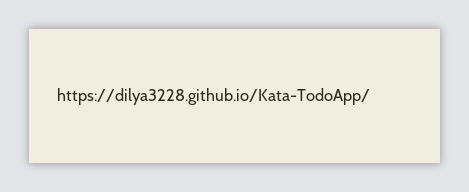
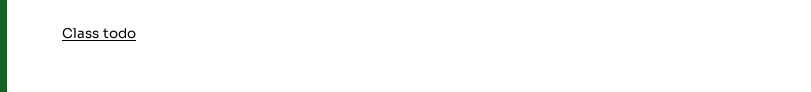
[57,88,370,105] https://dilya3228.github.io/Kata-TodoApp/ -> [62,27,136,39] Class todo

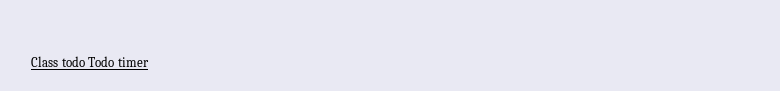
(136, 33) none -> [88,56,149,67] Todo timer

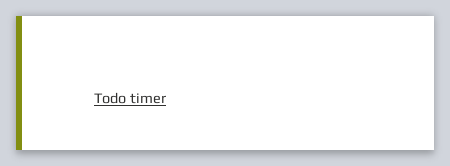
[31,56,85,67] Class todo -> (94, 98) none

